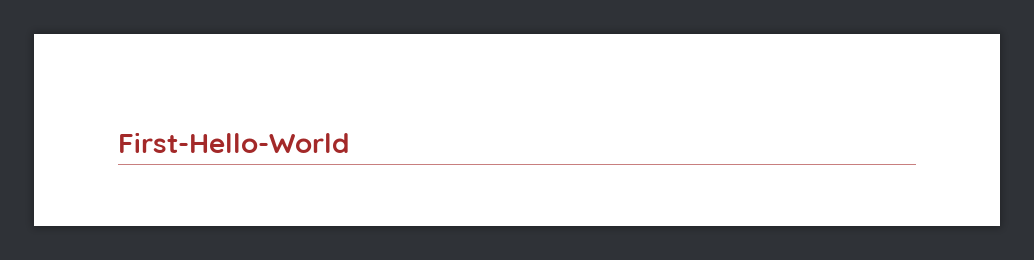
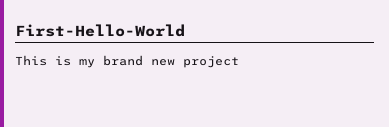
(349, 142) none -> [15,55,239,68] // This is my brand new project

